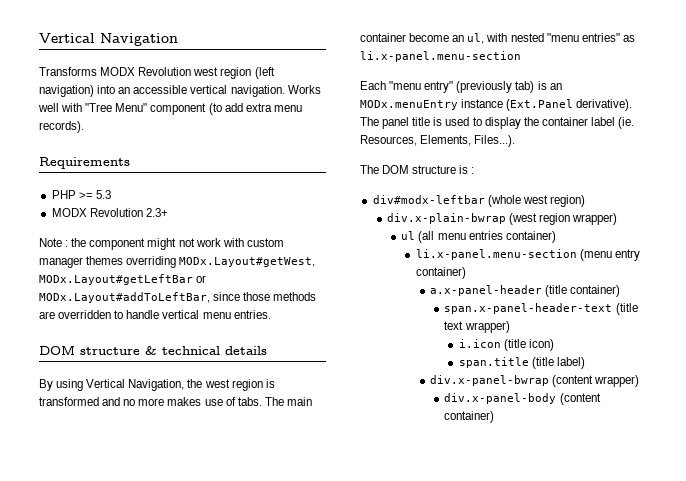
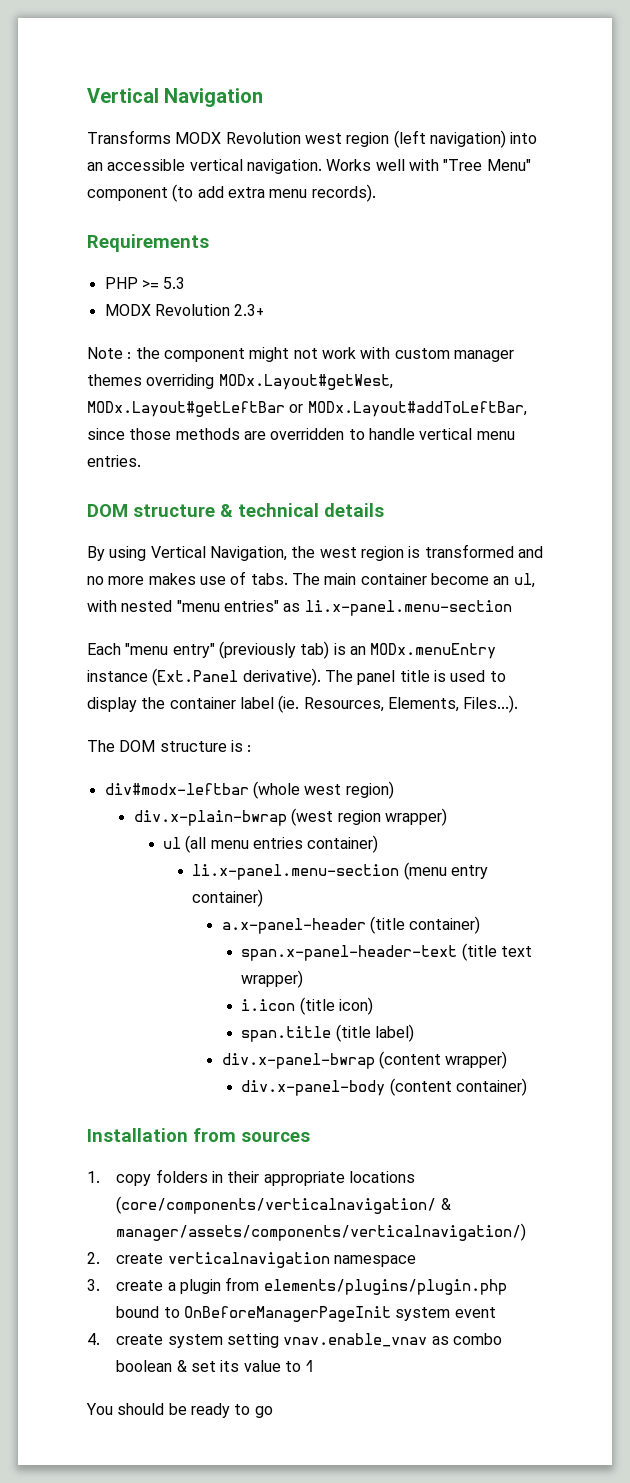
(495, 417) none -> [87,1128,310,1142] [87,1169,415,1186] [116,1196,451,1214] [116,1223,527,1241] [87,1252,416,1268] [87,1277,507,1295] [116,1306,496,1322] [87,1333,502,1348] [116,1360,315,1372] [86,1403,273,1418] // Installation from sources // 1. copy folders in their appropriate locations (core/components/verticalnavigation/ & manager/assets/components/verticalnavigation/) // 2. create verticalnavigation namespace // 3. create a plugin from elements/plugins/plugin.php bound to OnBeforeManagerPageInit system event // 4. create system setting vnav.enable_vnav as combo boolean & set its value to 1 // You should be ready to go

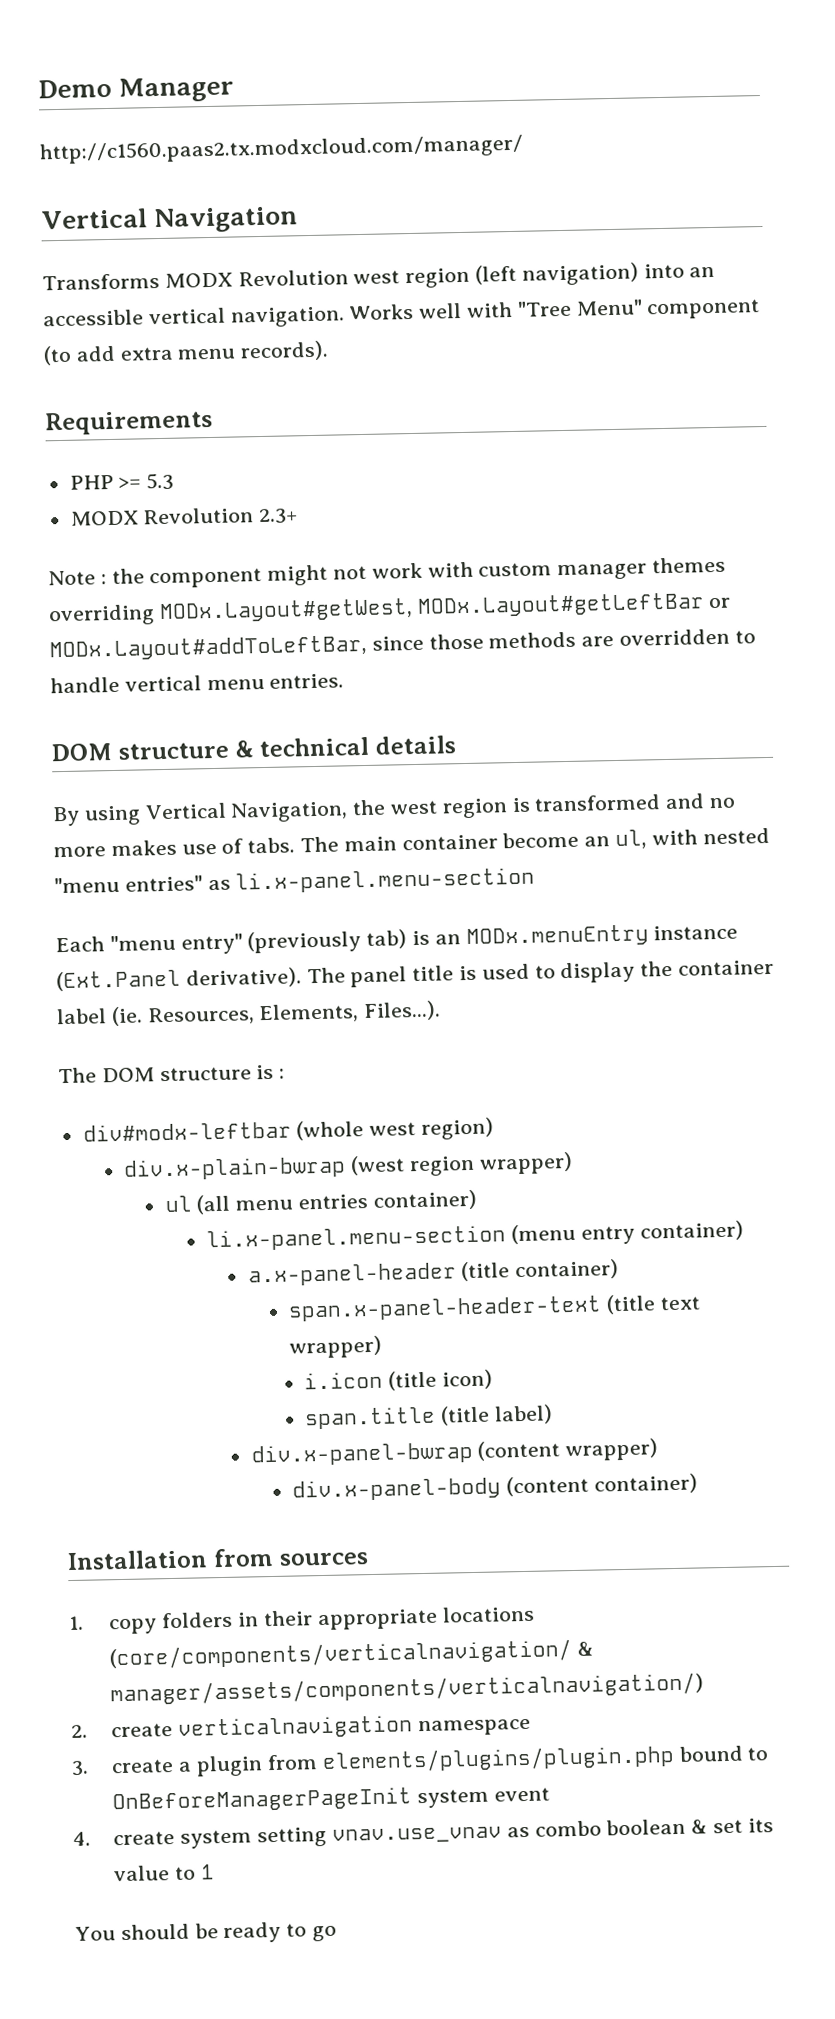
(87, 95) none -> [38,76,235,103] [39,134,524,165] Demo Manager // http://c1560.paas2.tx.modxcloud.com/manager/ //
[283,1333,428,1347] vnav.enable_vnav -> [331,1826,502,1844] vnav.use_vnav

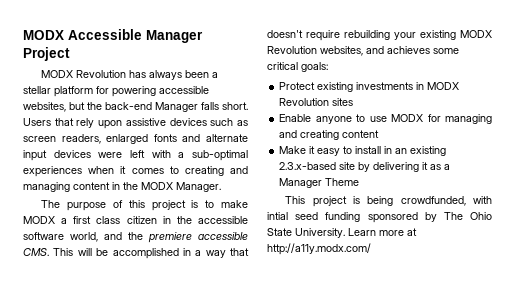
[38,76,235,103] [39,134,524,165] [41,206,299,234] [42,262,716,291] [43,299,761,328] [43,340,330,366] [45,409,213,436] [69,472,175,491] [70,507,299,526] [48,556,727,589] [48,592,732,627] [49,628,756,662] [50,673,345,694] [51,735,456,762] [52,793,737,827] [53,827,770,858] [54,867,536,894] [55,924,739,955] [56,959,775,992] [56,1000,442,1027] [58,1064,286,1084] [82,1117,495,1142] [123,1151,573,1181] [164,1189,477,1215] [206,1220,744,1252] [247,1259,620,1287] [288,1294,701,1322] [289,1335,383,1359] [303,1369,493,1391] [303,1404,553,1430] [250,1438,659,1467] [292,1473,698,1502] [67,1547,369,1571] [68,1605,535,1635] [109,1639,595,1670] [110,1672,705,1706] [71,1715,532,1740] [71,1745,770,1777] [112,1787,551,1814] [73,1818,774,1849] [113,1864,216,1882] [75,1921,338,1944] Demo Manager // http://c1560.paas2.tx.modxcloud.com/manager/ // Vertical Navigation // Transforms MODX Revolution west region (left navigation) into an accessible vertical navigation. Works well with "Tree Menu" component (to add extra menu records). // Requirements // PHP >= 5.3 // MODX Revolution 2.3+ // Note : the component might not work with custom manager themes overriding MODx.Layout#getWest, MODx.Layout#getLeftBar or MODx.Layout#addToLeftBar, since those methods are overridden to handle vertical menu entries. // DOM structure & technical details // By using Vertical Navigation, the west region is transformed and no more makes use of tabs. The main container become an ul, with nested "menu entries" as li.x-panel.menu-section // Each "menu entry" (previously tab) is an MODx.menuEntry instance (Ext.Panel derivative). The panel title is used to display the container label (ie. Resources, Elements, Files...). // The DOM structure is : // div#modx-leftbar (whole west region) // div.x-plain-bwrap (west region wrapper) // ul (all menu entries container) // li.x-panel.menu-section (menu entry container) // a.x-panel-header (title container) // span.x-panel-header-text (title text wrapper) // i.icon (title icon) // span.title (title label) // div.x-panel-bwrap (content wrapper) // div.x-panel-body (content container) // Installation from sources // 1. copy folders in their appropriate locations (core/components/verticalnavigation/ & manager/assets/components/verticalnavigation/) // 2. create verticalnavigation namespace // 3. create a plugin from elements/plugins/plugin.php bound to OnBeforeManagerPageInit system event // 4. create system setting vnav.use_vnav as combo boolean & set its value to 1 // You should be ready to go -> [23,29,203,43] [23,47,70,61] [41,70,219,80] [23,86,209,97] [23,102,248,112] [23,118,248,129] [23,134,248,144] [23,150,248,161] [23,166,248,177] [23,182,221,192] [41,200,248,211] [23,216,248,224] [23,232,248,243] [23,248,249,259] [267,30,492,41] [267,46,459,56] [267,62,328,72] [279,82,460,92] [279,98,354,106] [279,114,493,124] [279,130,380,140] [279,146,447,156] [279,162,451,172] [279,178,360,188] [285,196,492,207] [267,212,492,223] [267,228,417,238] [267,243,371,255] MODX Accessible Manager Project // MODX Revolution has always been a stellar platform for powering accessible websites, but the back-end Manager falls short. Users that rely upon assistive devices such as screen readers, enlarged fonts and alternate input devices were left with a sub-optimal experiences when it comes to creating and managing content in the MODX Manager. // The purpose of this project is to make MODX a first class citizen in the accessible software world, and the premiere accessible CMS. This will be accomplished in a way that doesn't require rebuilding your existing MODX Revolution websites, and achieves some critical goals: // Protect existing investments in MODX Revolution sites // Enable anyone to use MODX for managing and creating content // Make it easy to install in an existing 2.3.x-based site by delivering it as a Manager Theme // This project is being crowdfunded, with intial seed funding sponsored by The Ohio State University. Learn more at http://a11y.modx.com/

